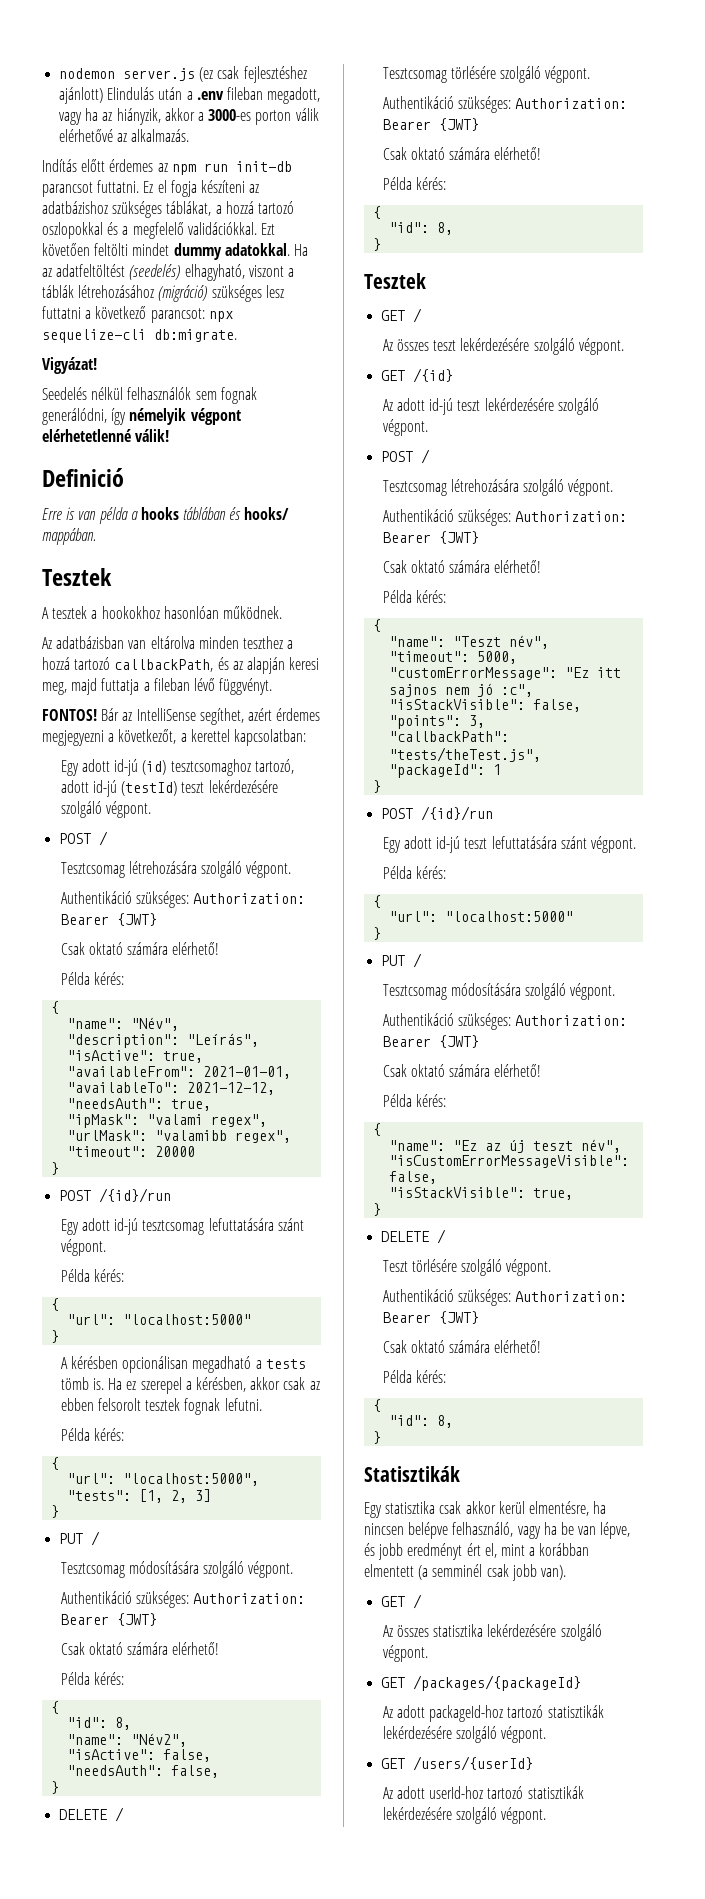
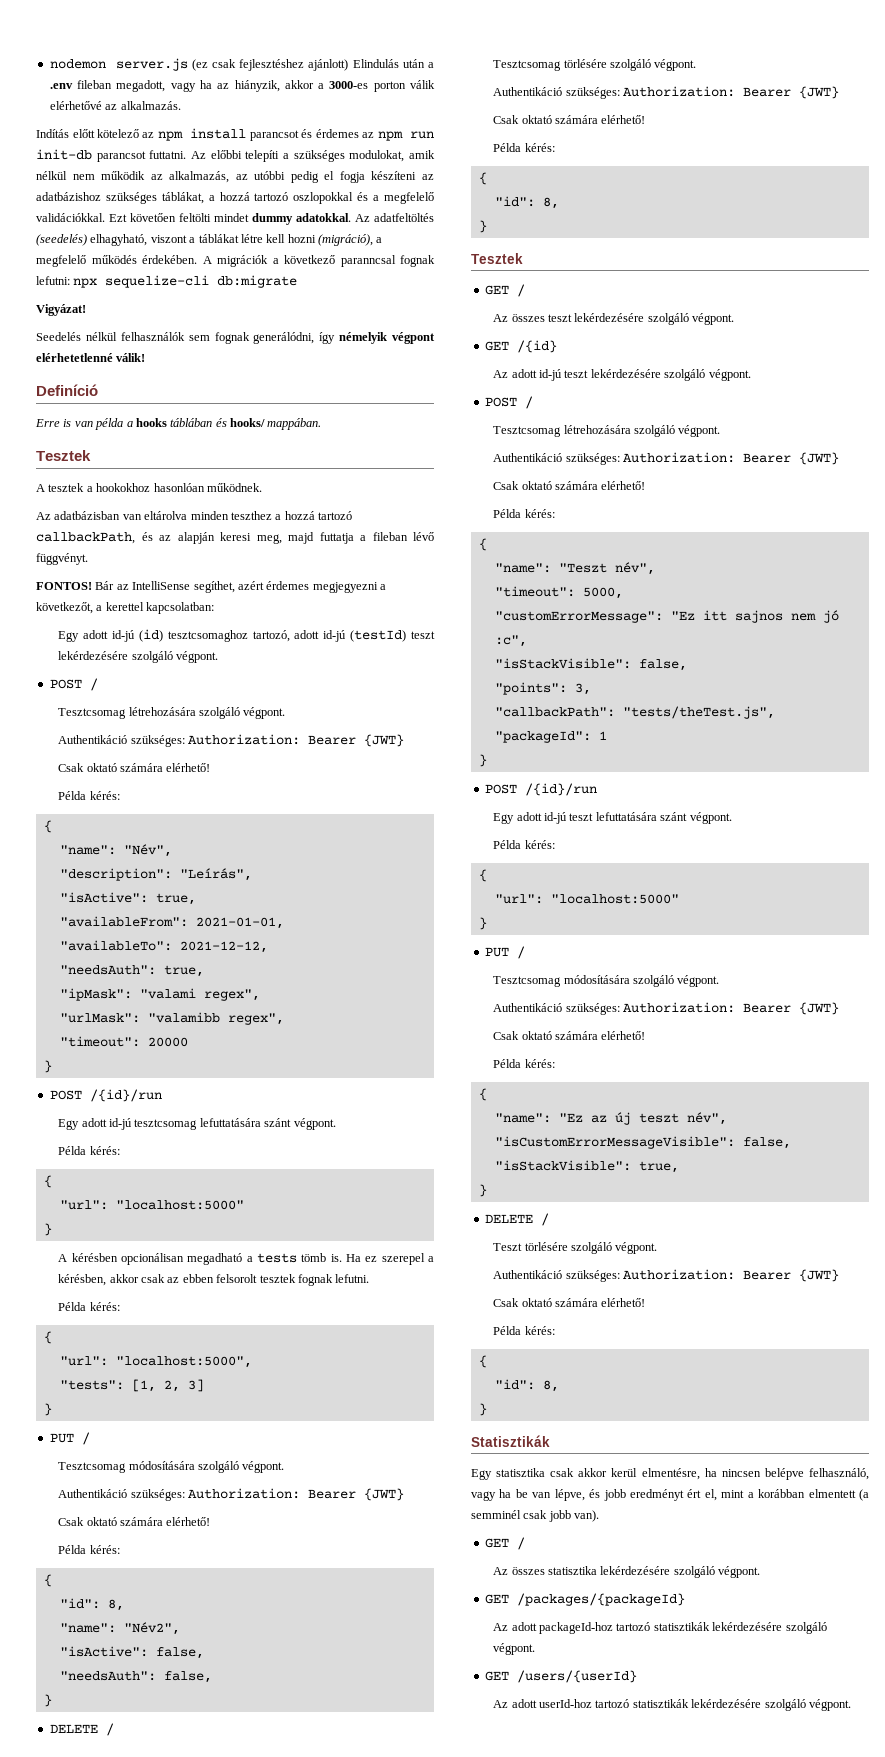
(106, 165) none -> [96,128,313,141] kötelező az npm install parancsot és
[143,181,154,193] Ez -> [190,150,435,162] [36,171,319,183] Az előbbi telepíti a szükséges modulokat, amik nélkül nem működik az alkalmazás, az utóbbi pedig
[293,244,308,256] [42,264,126,277] Ha az adatfeltöltést -> [355,213,434,222] Az adatfeltöltés
[42,285,284,302] [42,306,205,323] táblák létrehozásához (migráció) szükséges lesz futtatni a következő parancsot: -> [198,234,383,246] [36,255,435,267] [36,276,70,285] táblákat létre kell hozni (migráció), a megfelelő működés érdekében. A migrációk a következő paranncsal fognak lefutni:
[154,329,237,342] db:migrate. -> [217,275,298,288] db:migrate
[42,468,124,487] Definició -> [36,384,98,396] Definíció

